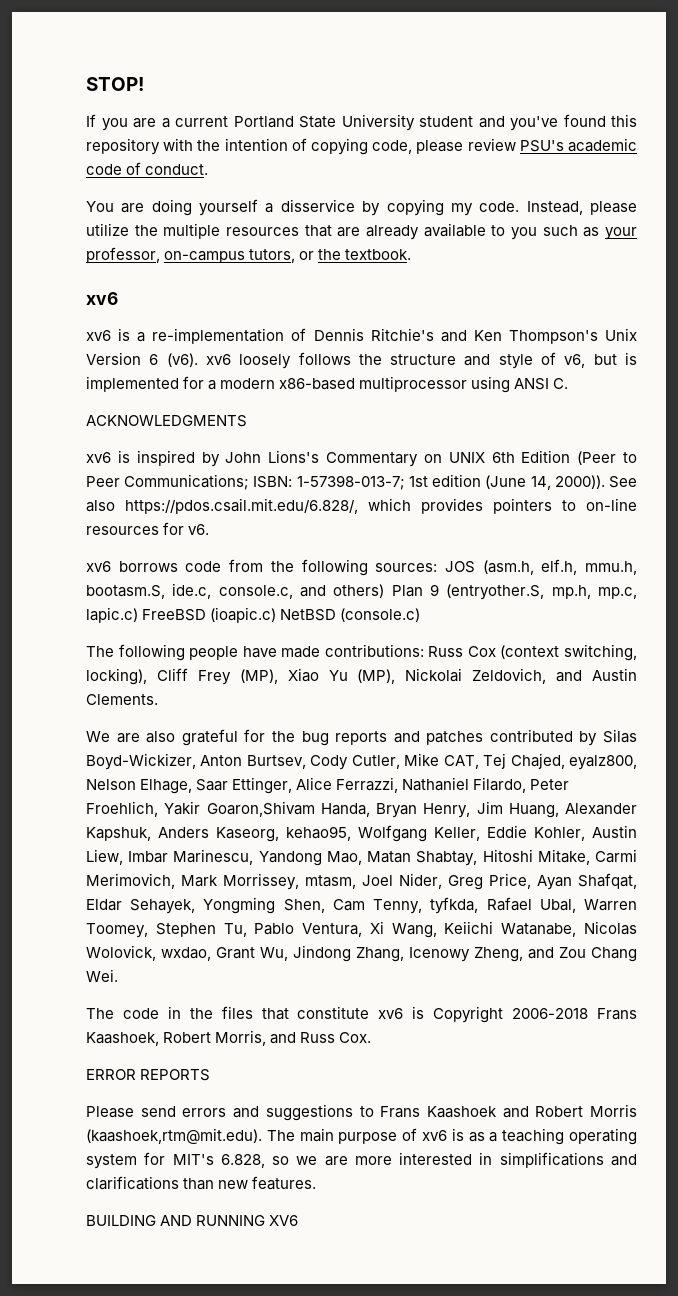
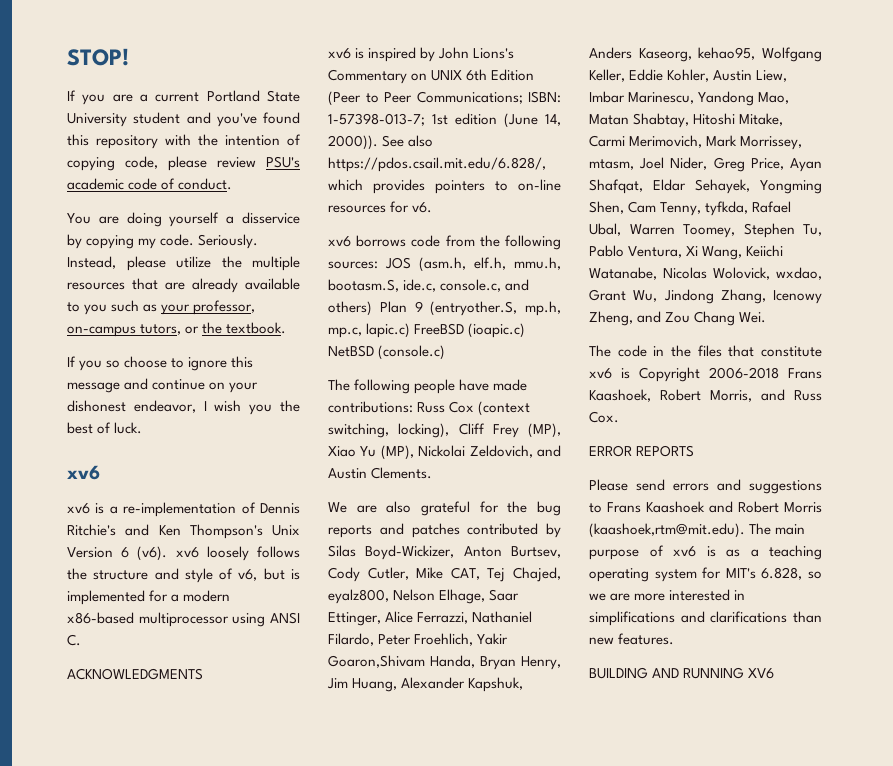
(520, 206) none -> [198,234,259,249] Seriously.
(412, 254) none -> [67,356,254,371] [67,378,259,393] [67,400,301,415] [67,422,143,434] // If you so choose to ignore this message and continue on your dishonest endeavor, I wish you the best of luck.

